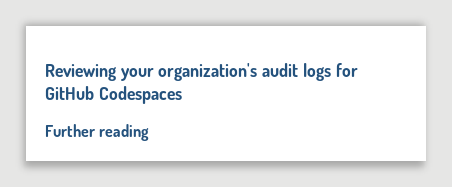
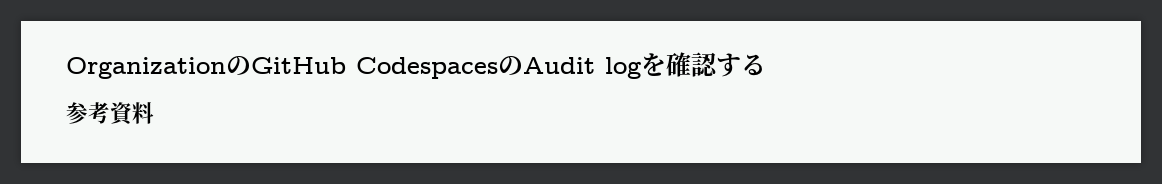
[45,63,358,81] [45,86,182,104] [45,124,150,141] Reviewing your organization's audit logs for GitHub Codespaces // Further reading -> [66,52,766,79] [66,102,154,126] OrganizationのGitHub CodespacesのAudit logを確認する // 参考資料

